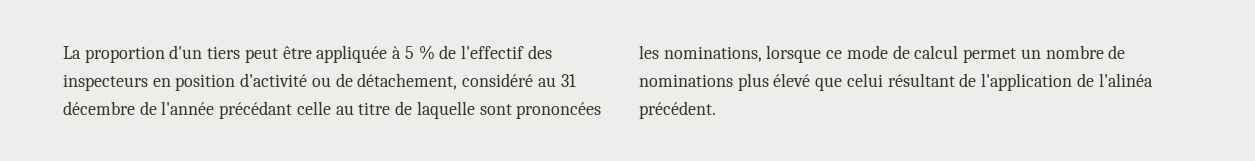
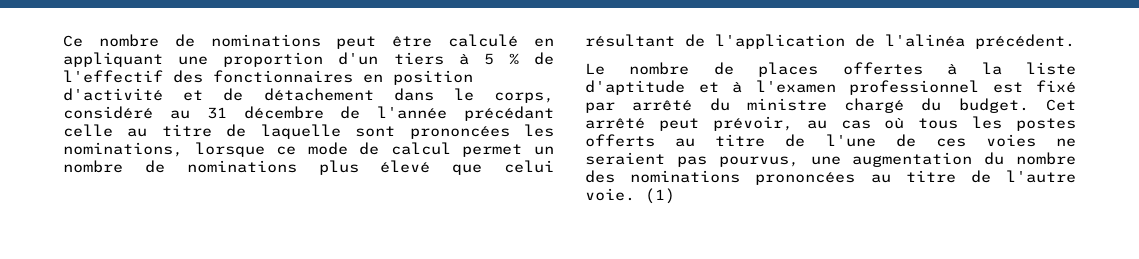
[63,45,388,63] La proportion d'un tiers peut être appliquée -> [63,34,554,49] [63,52,444,67] Ce nombre de nominations peut être calculé en appliquant une proportion d'un tiers
[63,74,148,91] inspecteurs -> [213,70,353,83] fonctionnaires
[311,73,458,90] ou de détachement, -> [183,88,554,103] et de détachement dans le corps,
(716, 110) none -> [585,62,1076,77] [585,80,1076,95] [585,98,1076,113] [585,116,1076,131] [585,134,1076,147] [585,152,1076,167] [585,170,1076,185] [585,188,675,204] // Le nombre de places offertes à la liste d'aptitude et à l'examen professionnel est fixé par arrêté du ministre chargé du budget. Cet arrêté peut prévoir, au cas où tous les postes offerts au titre de l'une de ces voies ne seraient pas pourvus, une augmentation du nombre des nominations prononcées au titre de l'autre voie. (1)

